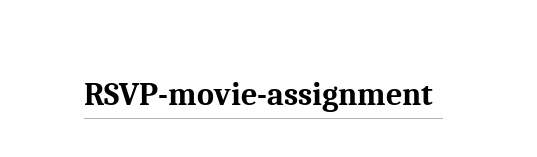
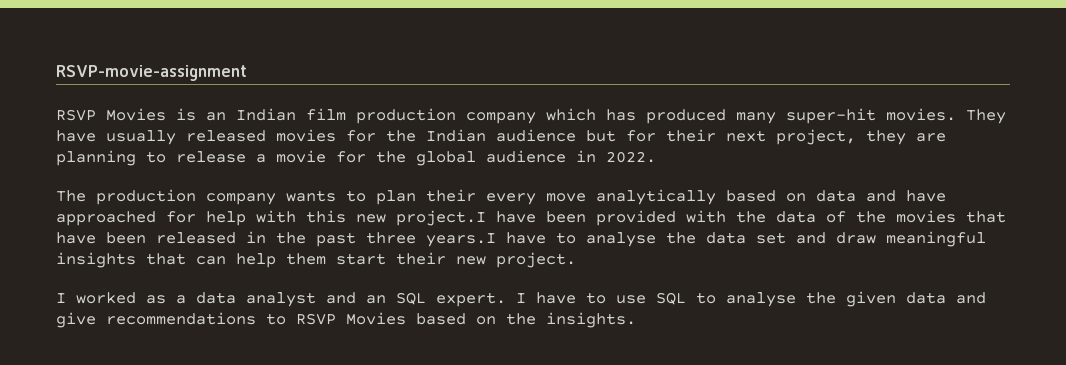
(433, 97) none -> [56,108,1006,124] [56,129,946,145] [56,150,656,166] [56,189,946,205] [56,210,1006,226] [56,231,986,247] [56,252,576,268] [56,291,986,307] [56,312,636,328] // RSVP Movies is an Indian film production company which has produced many super-hit movies. They have usually released movies for the Indian audience but for their next project, they are planning to release a movie for the global audience in 2022. // The production company wants to plan their every move analytically based on data and have approached for help with this new project.I have been provided with the data of the movies that have been released in the past three years.I have to analyse the data set and draw meaningful insights that can help them start their new project. // I worked as a data analyst and an SQL expert. I have to use SQL to analyse the given data and give recommendations to RSVP Movies based on the insights.

